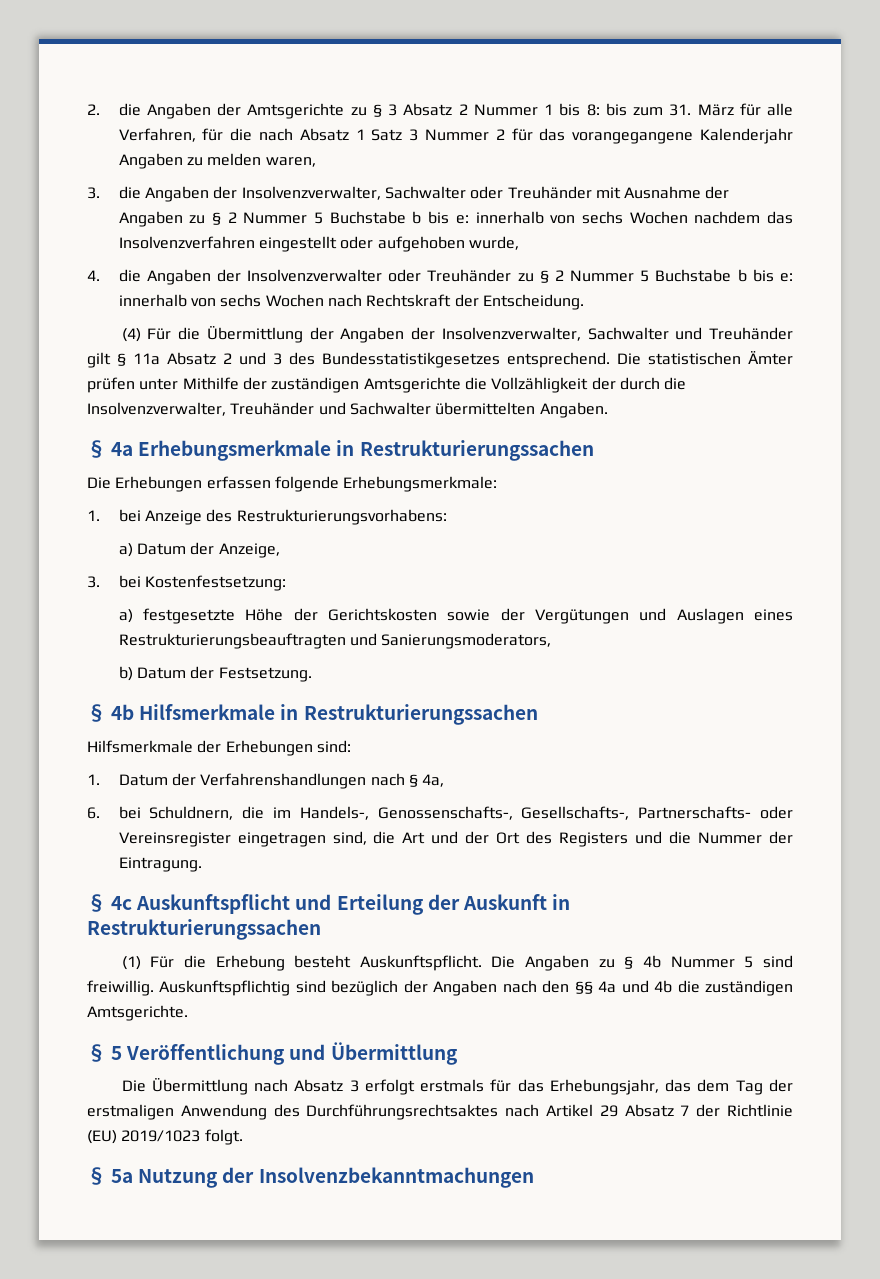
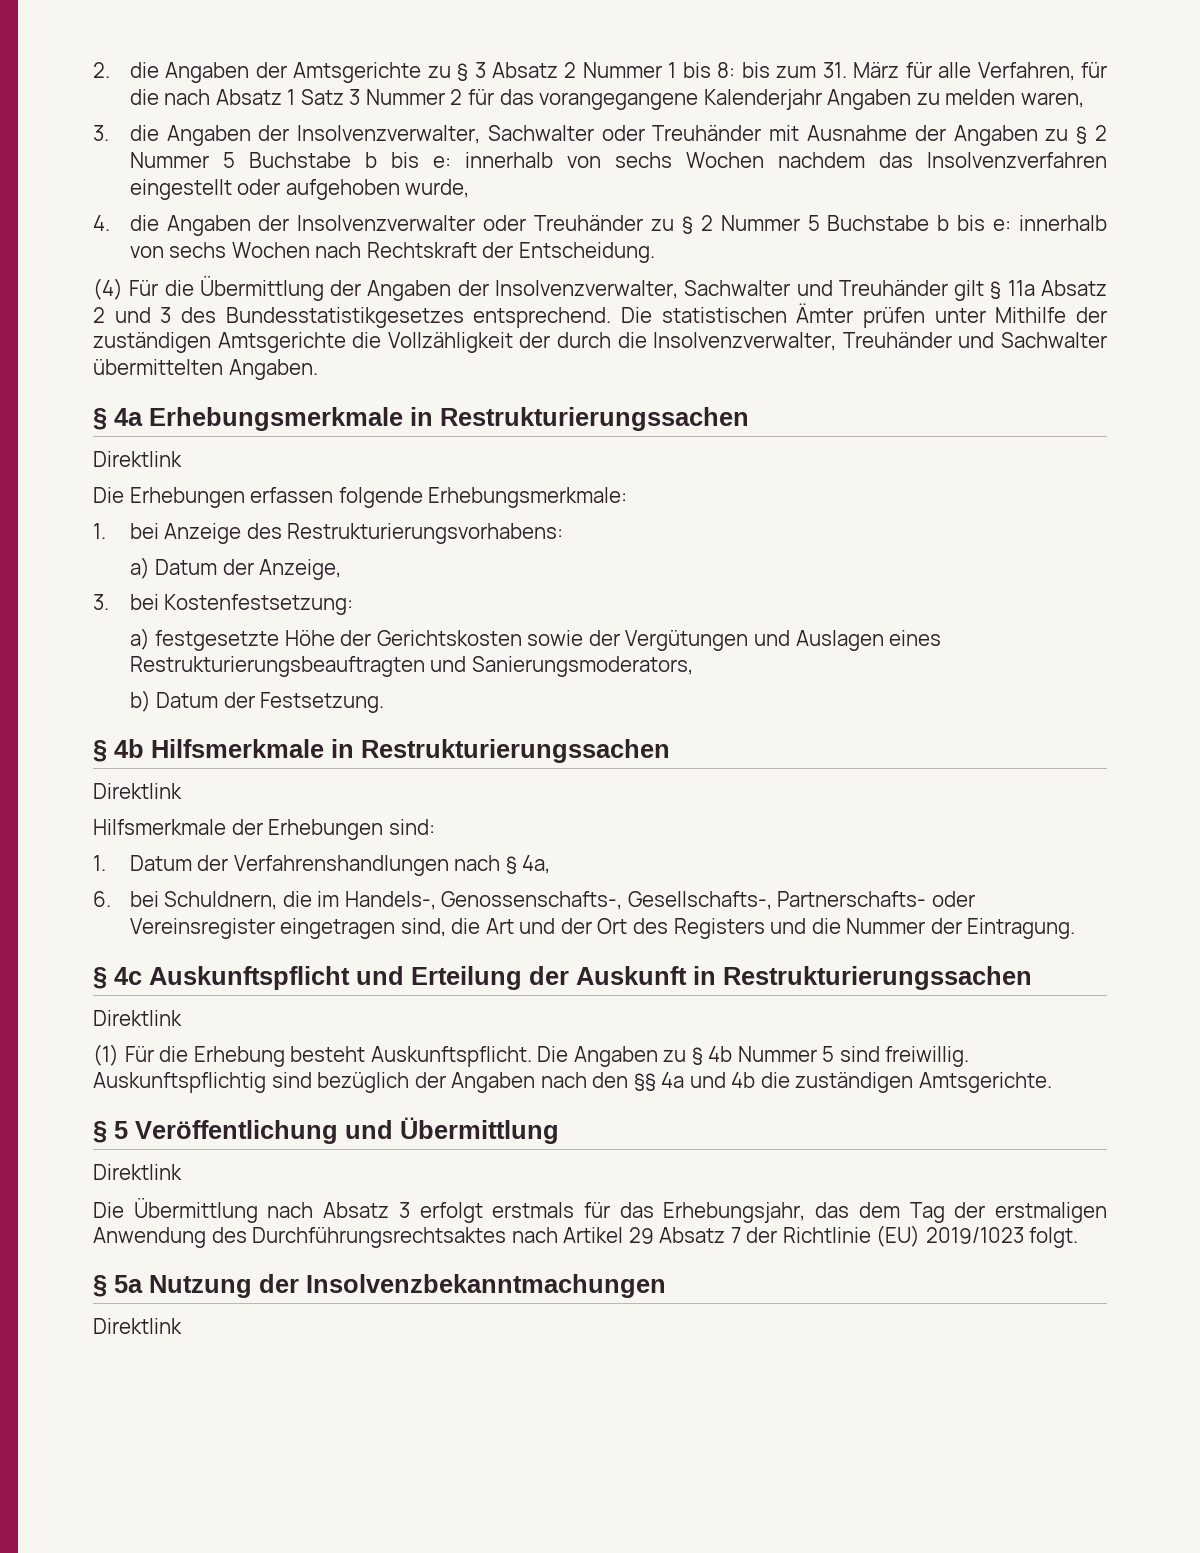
(594, 450) none -> [93,451,182,467] // Direktlink
(538, 714) none -> [93,783,182,799] // Direktlink
(321, 929) none -> [93,1010,182,1026] // Direktlink
(458, 1053) none -> [93,1164,182,1180] // Direktlink
(534, 1177) none -> [93,1318,182,1334] // Direktlink

